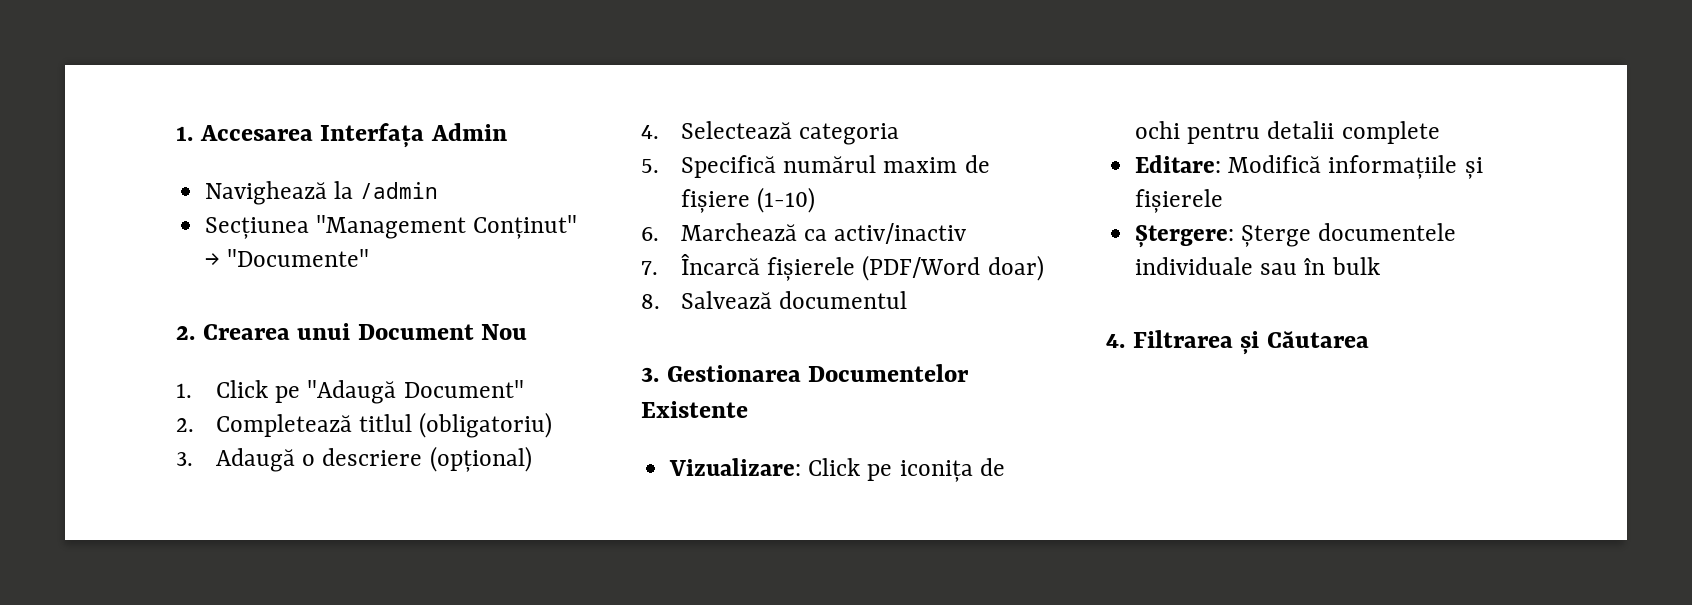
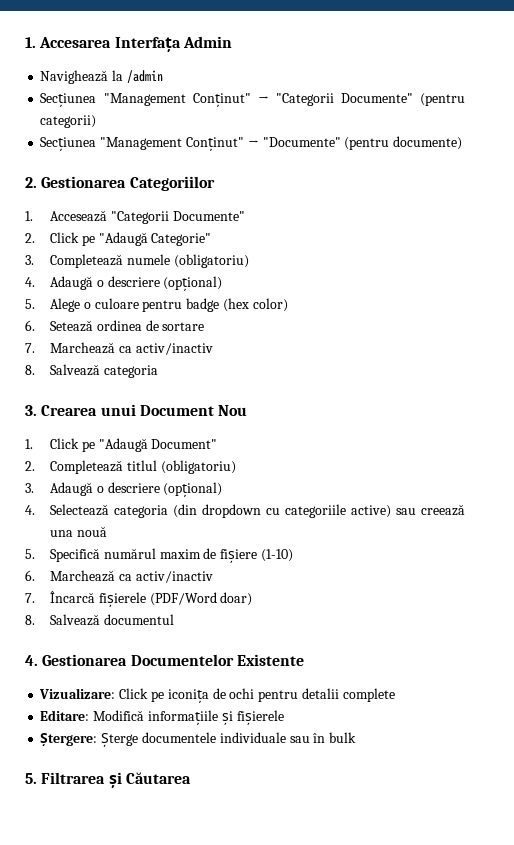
(439, 190) none -> [40,93,465,107] [40,115,97,128] // Secțiunea "Management Conținut" → "Categorii Documente" (pentru categorii)
[176,326,195,340] // 2. -> [344,136,463,150] [25,176,215,191] [25,210,245,224] [25,232,212,246] [25,254,249,268] [25,276,223,291] [25,298,288,312] [25,320,205,332] [25,342,213,355] [25,364,158,378] [25,405,37,416] (pentru documente) // 2. Gestionarea Categoriilor // 1. Accesează "Categorii Documente" // 2. Click pe "Adaugă Categorie" // 3. Completează numele (obligatoriu) // 4. Adaugă o descriere (opțional) // 5. Alege o culoare pentru badge (hex color) // 6. Setează ordinea de sortare // 7. Marchează ca activ/inactiv // 8. Salvează categoria // 3.
(900, 134) none -> [173,504,465,518] [50,526,107,537] (din dropdown cu categoriile active) sau creează una nouă
[641,367,659,382] 3. -> [25,655,38,666] 4.
[1106,334,1125,348] 4. -> [25,773,37,784] 5.

